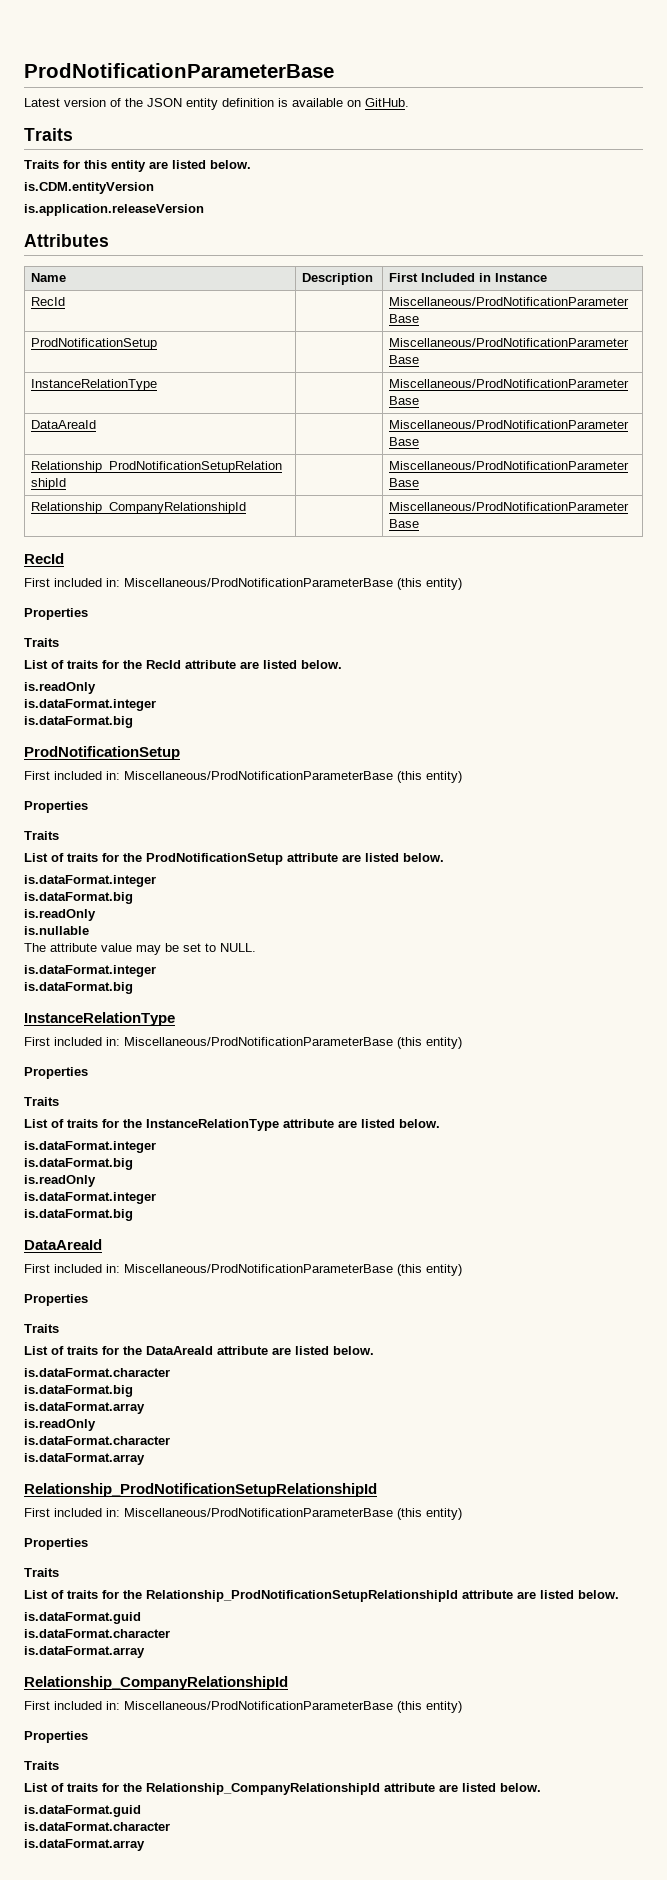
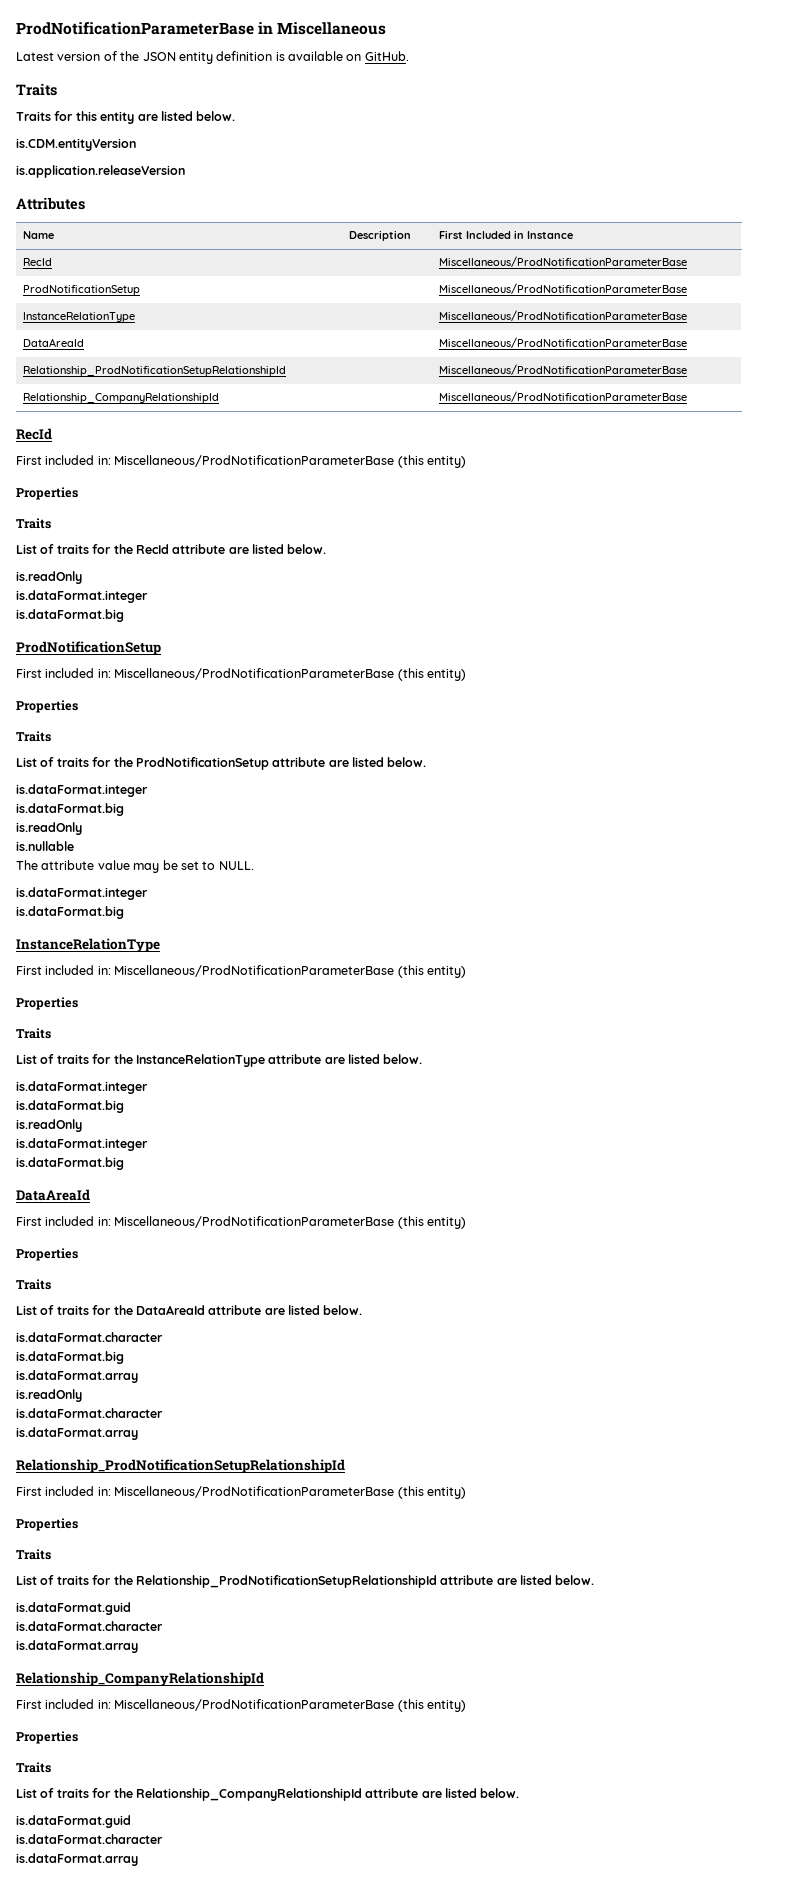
(334, 70) none -> [258,22,387,35] in Miscellaneous

